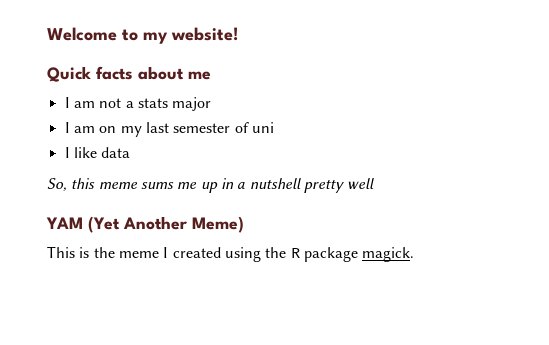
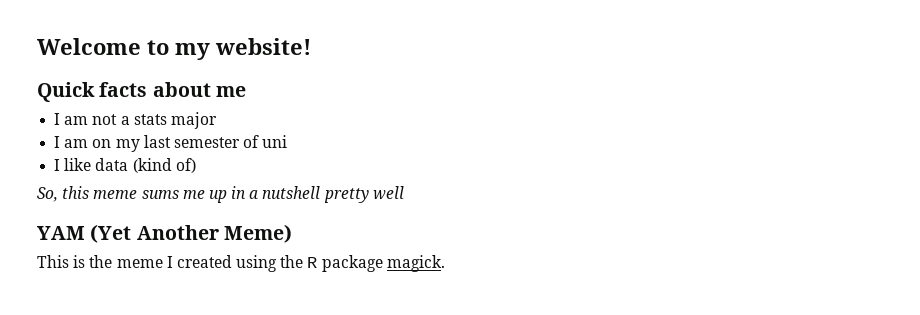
(131, 152) none -> [132,158,196,173] (kind of)

